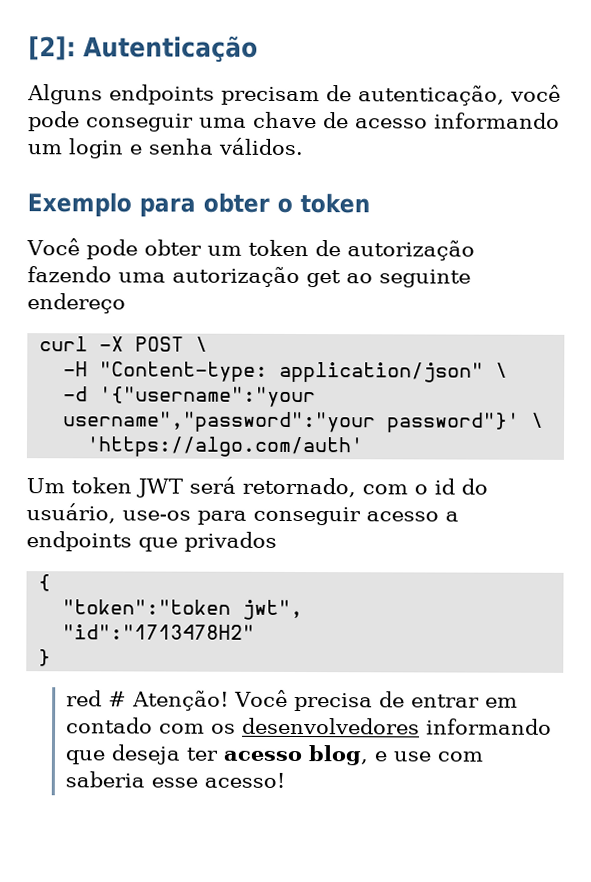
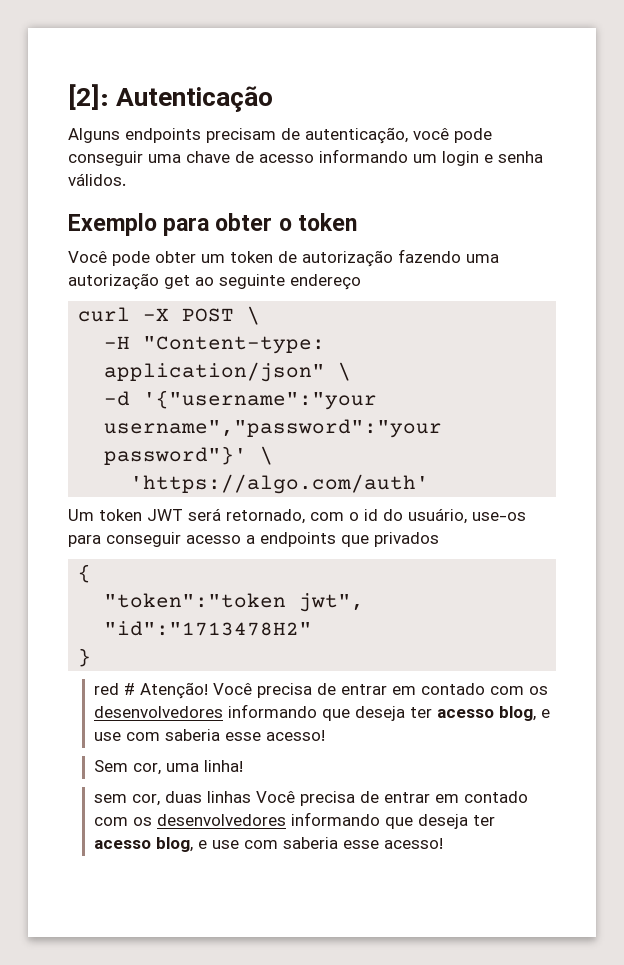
(286, 780) none -> [94,760,244,775] [94,791,529,806] [94,812,496,829] [94,837,444,852] // Sem cor, uma linha! // sem cor, duas linhas Você precisa de entrar em contado com os desenvolvedores informando que deseja ter acesso blog, e use com saberia esse acesso!

